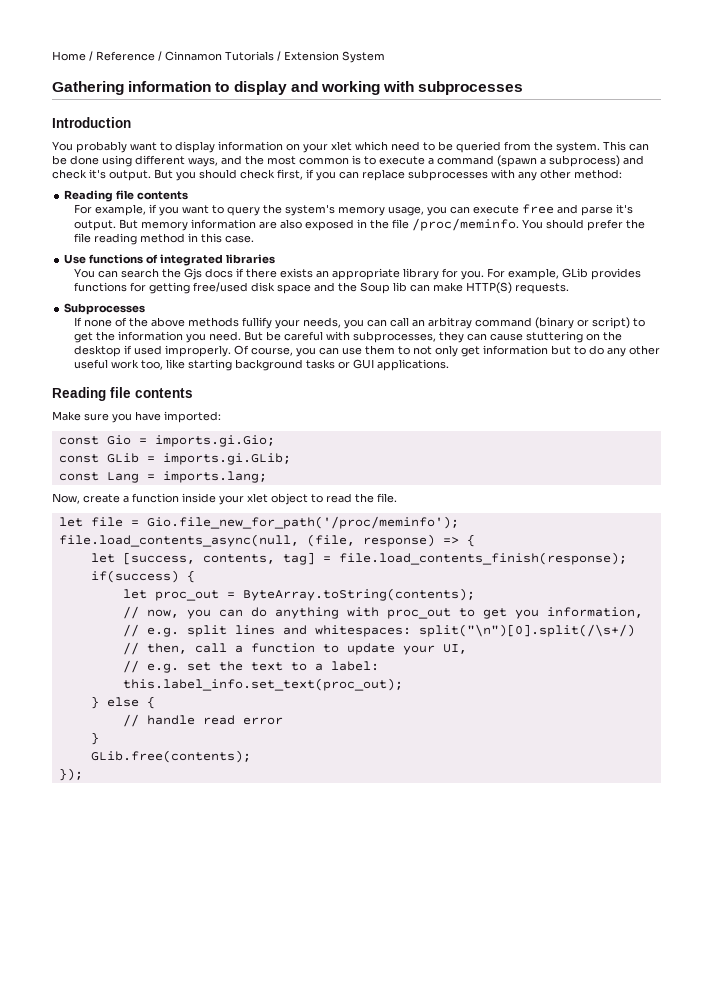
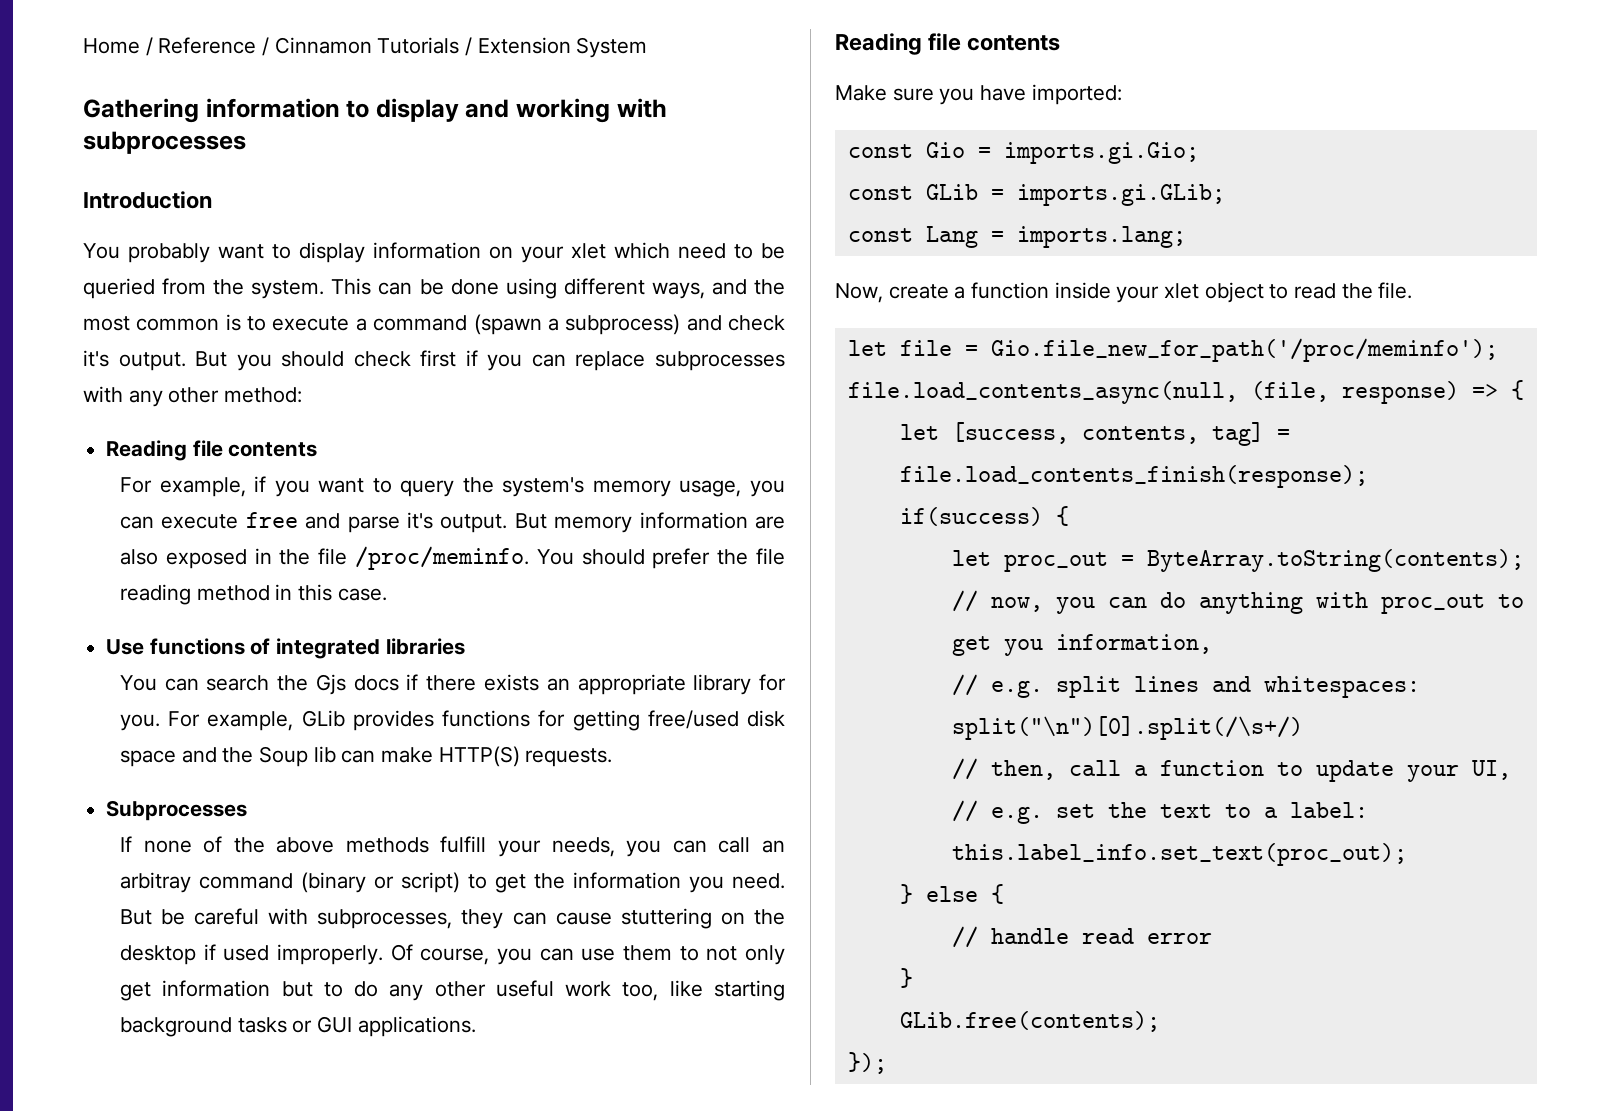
[277,169,303,180] first, -> [420,350,457,367] first
[241,317,272,329] fullify -> [440,836,487,853] fulfill

